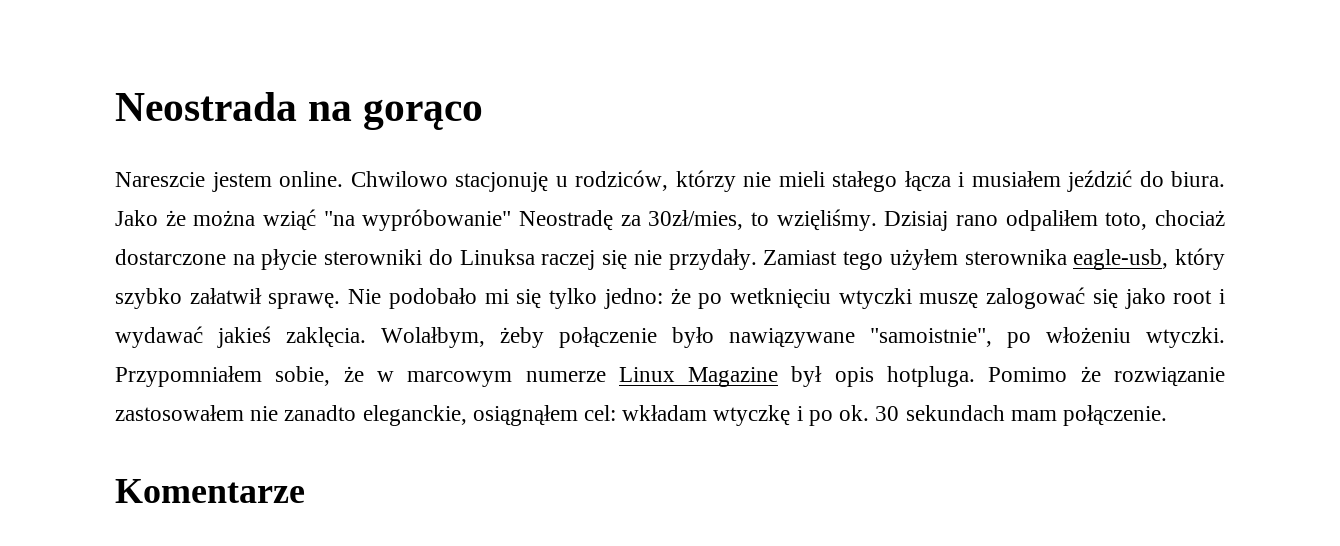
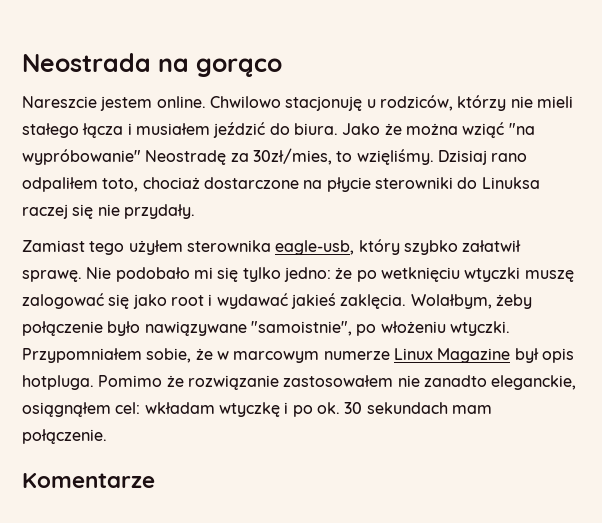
(757, 259) none -> (195, 211) //

